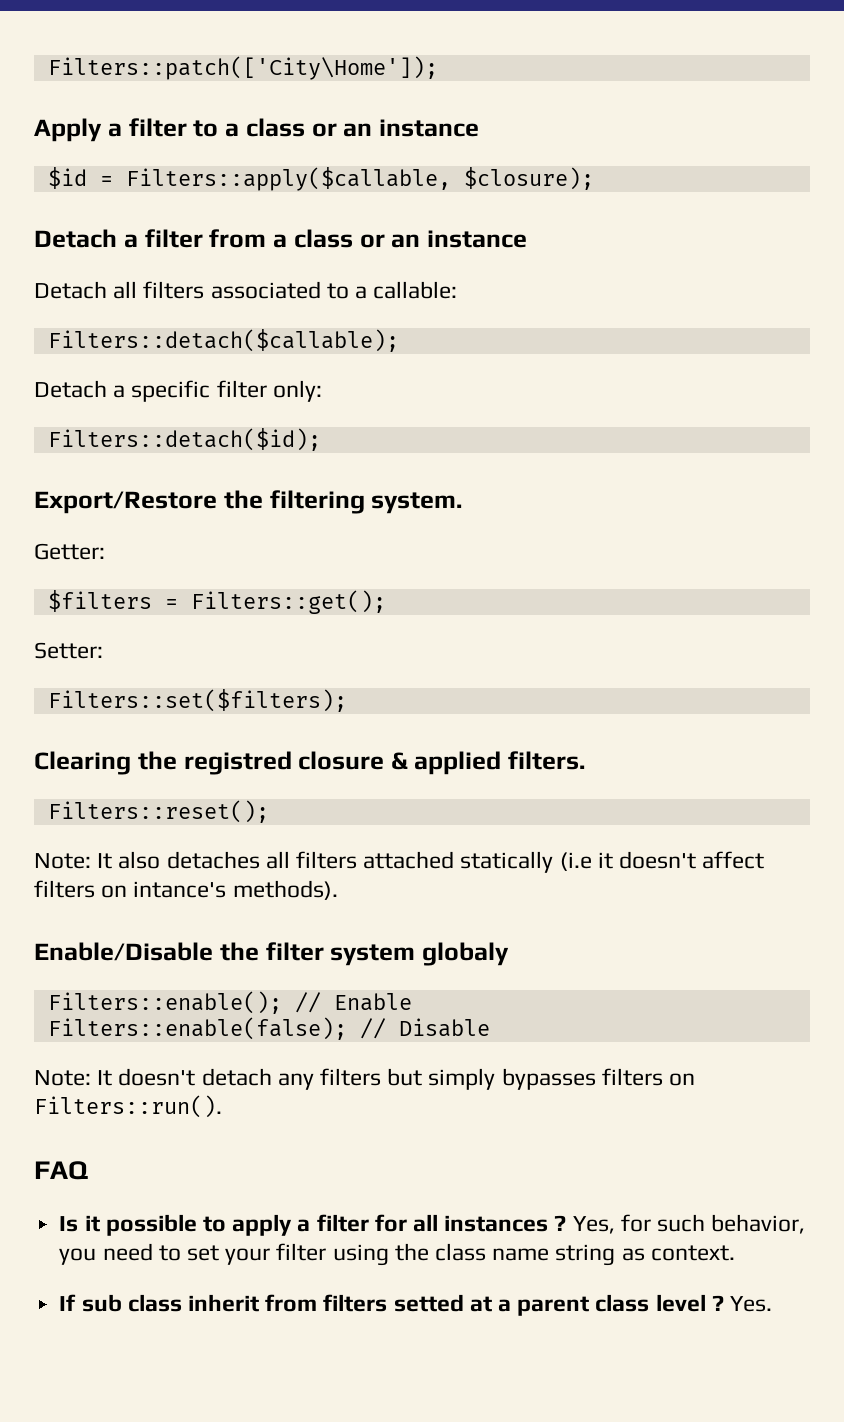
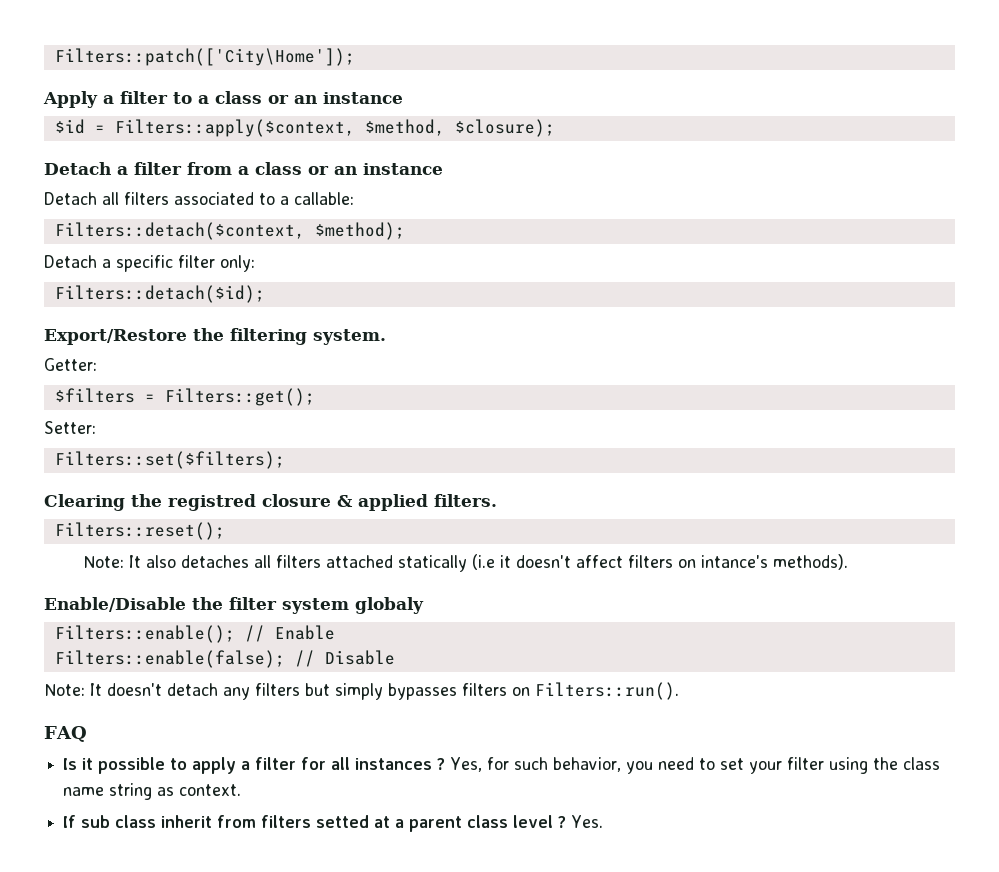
[125,167,451,191] Filters::apply($callable, -> [114,119,445,137] Filters::apply($context, $method,
[47,329,399,352] Filters::detach($callable); -> [54,222,405,240] Filters::detach($context, $method);

